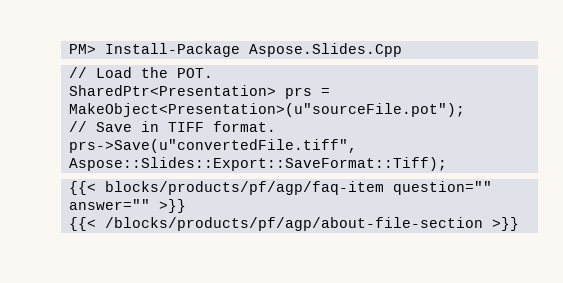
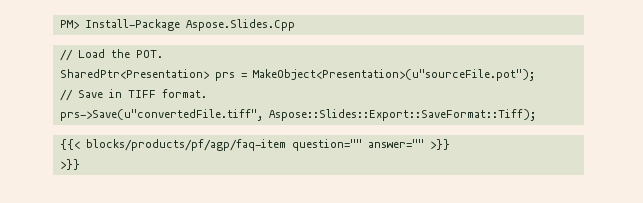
[68,217,483,231] {{< /blocks/products/pf/agp/about-file-section -> (450, 144) none

